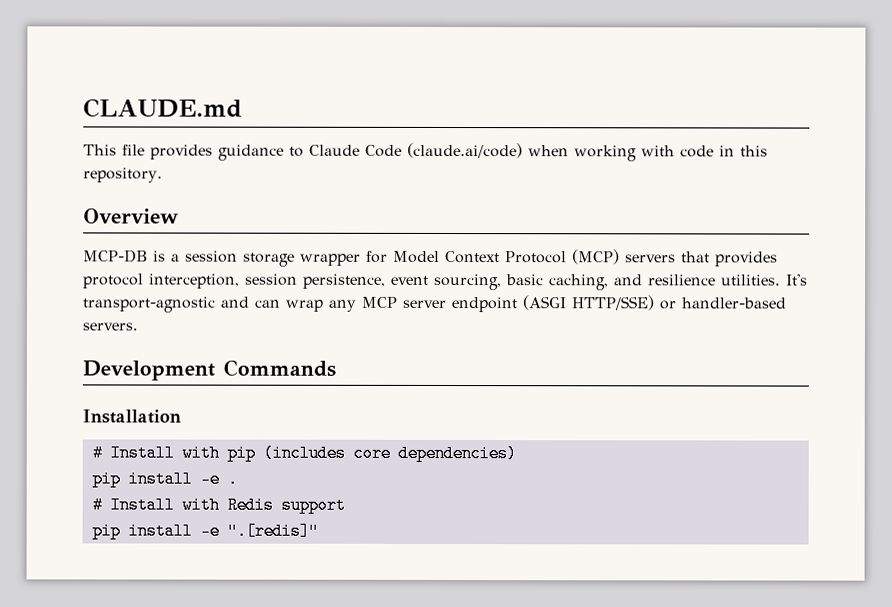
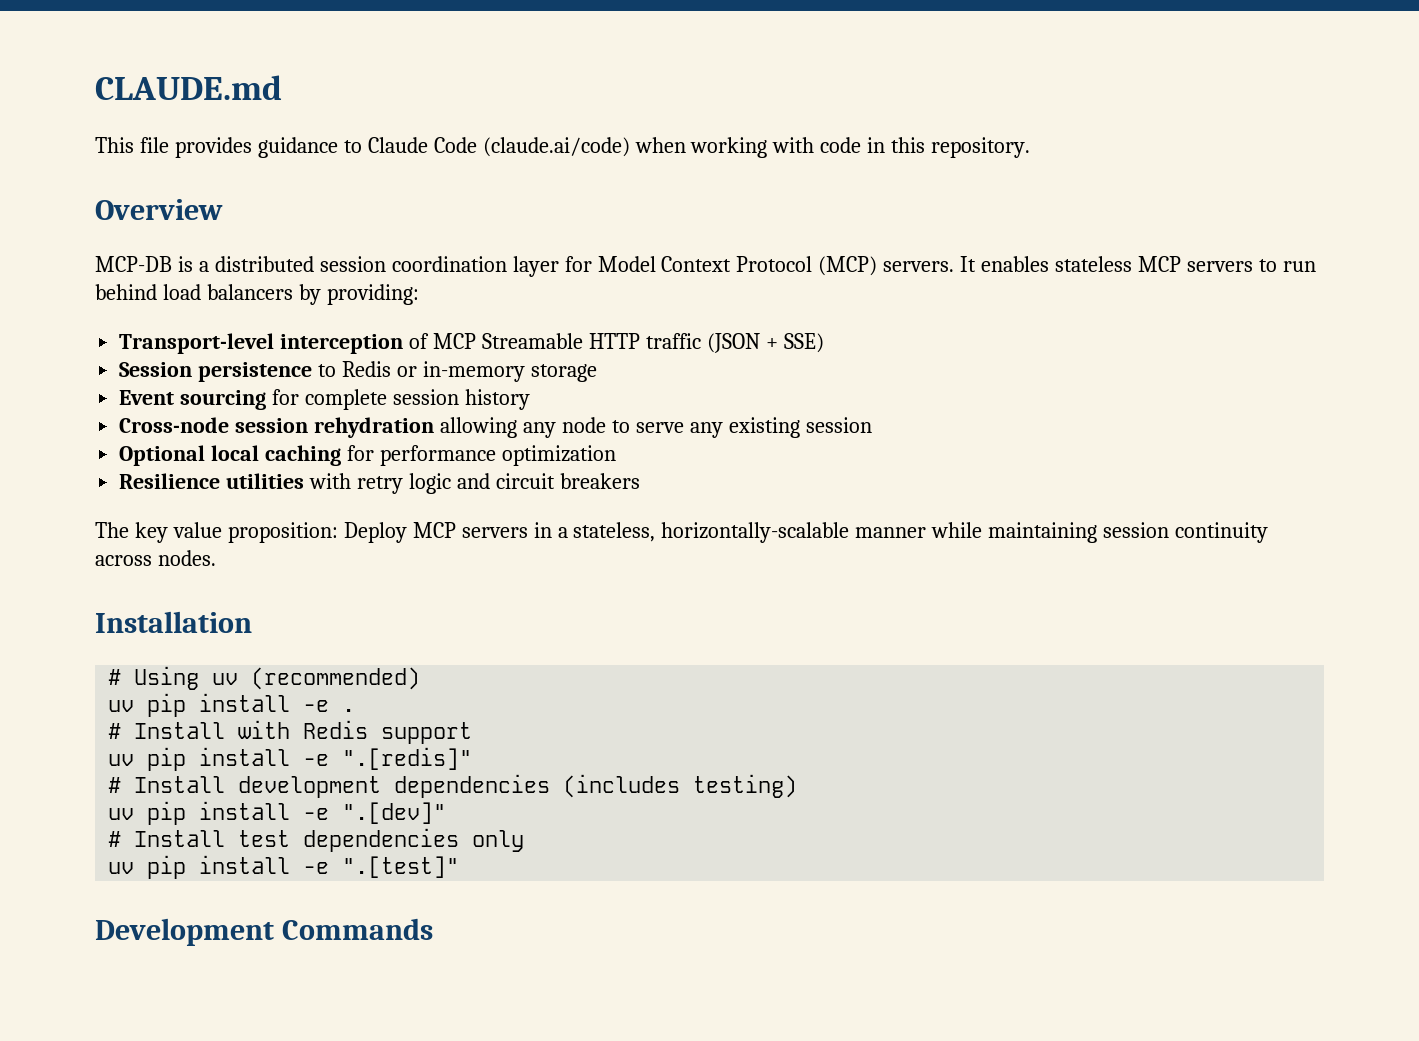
[185,250,361,267] session storage wrapper -> [214,256,559,277] distributed session coordination layer
[625,251,778,267] [83,273,808,291] [82,295,787,313] [82,322,138,331] [82,359,336,381] [82,409,181,424] [91,444,517,463] servers that provides protocol interception, session persistence, event sourcing, basic caching, and resilience utilities. It's transport-agnostic and can wrap any MCP server endpoint (ASGI HTTP/SSE) or handler-based servers. // Development Commands // Installation // # Install with pip (includes core dependencies) // -> [883,256,1316,272] [95,284,419,305] [119,333,824,354] [119,361,597,382] [119,389,530,410] [119,417,872,438] [119,445,616,466] [119,473,640,494] [95,522,1269,543] [95,550,216,566] [95,611,252,633] [108,666,421,690] [108,700,135,712] servers. It enables stateless MCP servers to run behind load balancers by providing: // Transport-level interception of MCP Streamable HTTP traffic (JSON + SSE) // Session persistence to Redis or in-memory storage // Event sourcing for complete session history // Cross-node session rehydration allowing any node to serve any existing session // Optional local caching for performance optimization // Resilience utilities with retry logic and circuit breakers // The key value proposition: Deploy MCP servers in a stateless, horizontally-scalable manner while maintaining session continuity across nodes. // Installation // # Using uv (recommended) // uv
(346, 505) none -> [108,754,135,766] uv
(319, 531) none -> [108,774,798,798] [108,801,447,825] [108,828,525,852] [108,855,460,879] [95,918,433,946] // # Install development dependencies (includes testing) // uv pip install -e ".[dev]" // # Install test dependencies only // uv pip install -e ".[test]" // Development Commands

